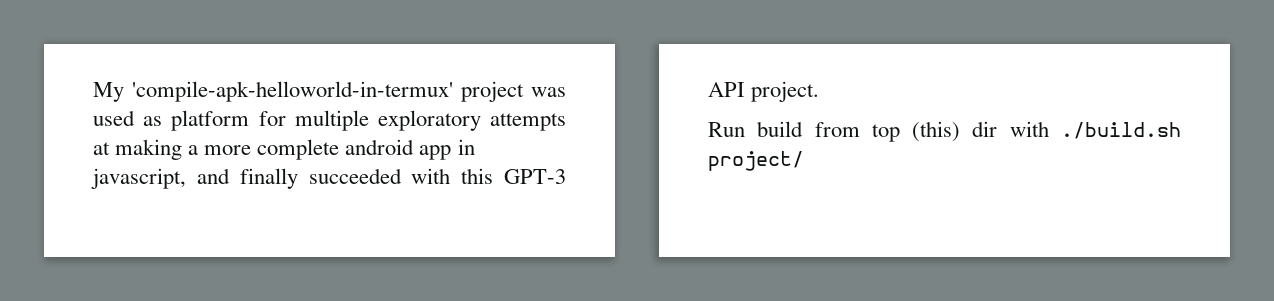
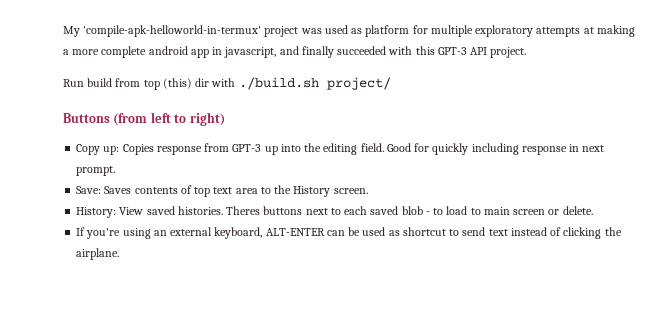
(804, 161) none -> [63,112,225,126] [76,143,605,155] [76,166,116,176] [76,185,368,197] [76,206,593,218] [76,227,622,239] [76,248,120,260] // Buttons (from left to right) // Copy up: Copies response from GPT-3 up into the editing field. Good for quickly including response in next prompt. // Save: Saves contents of top text area to the History screen. // History: View saved histories. Theres buttons next to each saved blob - to load to main screen or delete. // If you're using an external keyboard, ALT-ENTER can be used as shortcut to send text instead of clicking the airplane.

